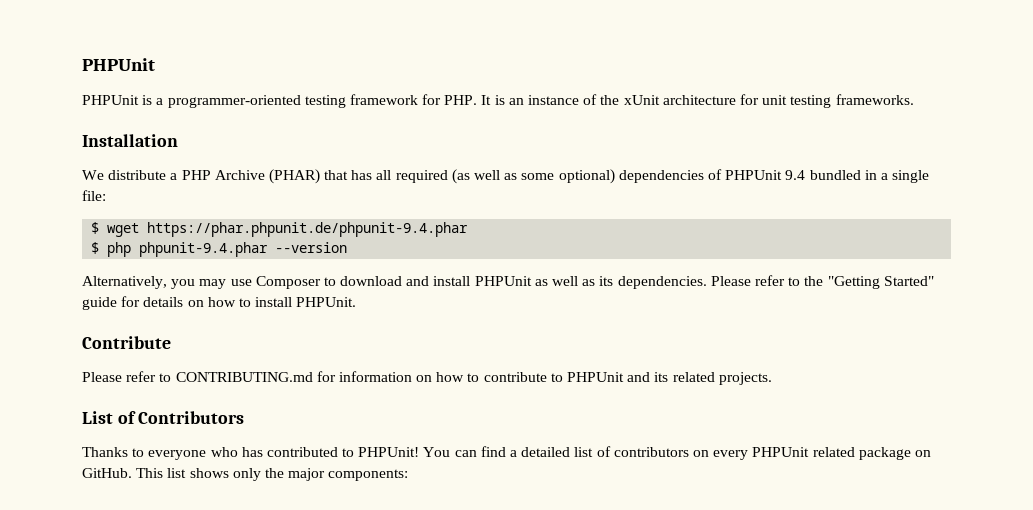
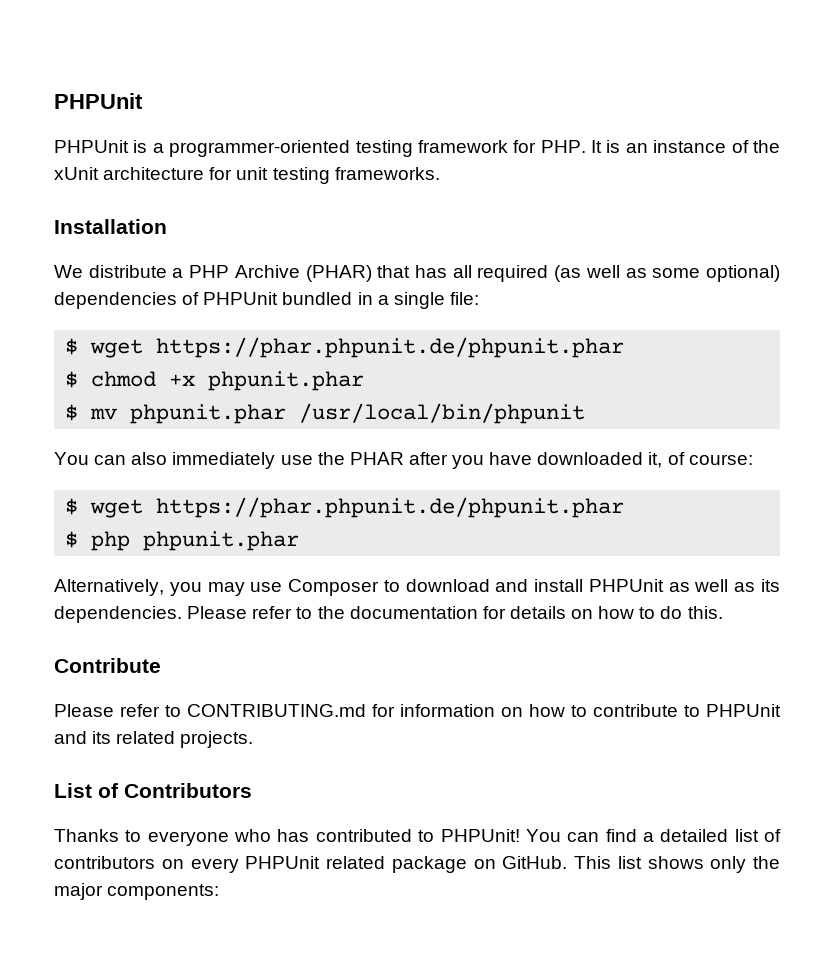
[785,170,806,180] 9.4 -> (279, 298) none
[147,222,469,237] https://phar.phpunit.de/phpunit-9.4.phar -> [156,337,625,358] [65,371,365,391] [65,403,586,424] [54,452,753,469] [65,497,625,518] https://phar.phpunit.de/phpunit.phar // $ chmod +x phpunit.phar // $ mv phpunit.phar /usr/local/bin/phpunit // You can also immediately use the PHAR after you have downloaded it, of course: // $ wget https://phar.phpunit.de/phpunit.phar
[139,242,348,257] phpunit-9.4.phar --version -> [143,531,300,551] phpunit.phar
[827,276,934,289] [82,297,117,310] "Getting Started" guide -> [349,606,478,619] documentation
[255,297,357,307] install PHPUnit. -> [660,606,723,619] do this.

